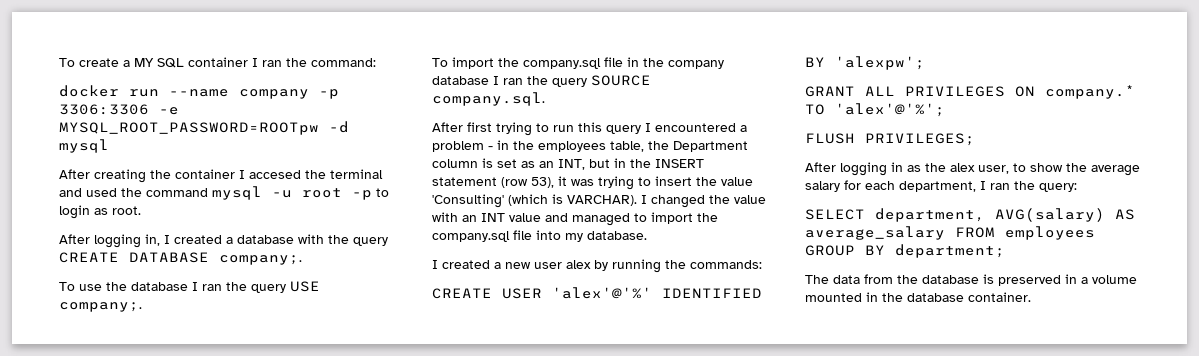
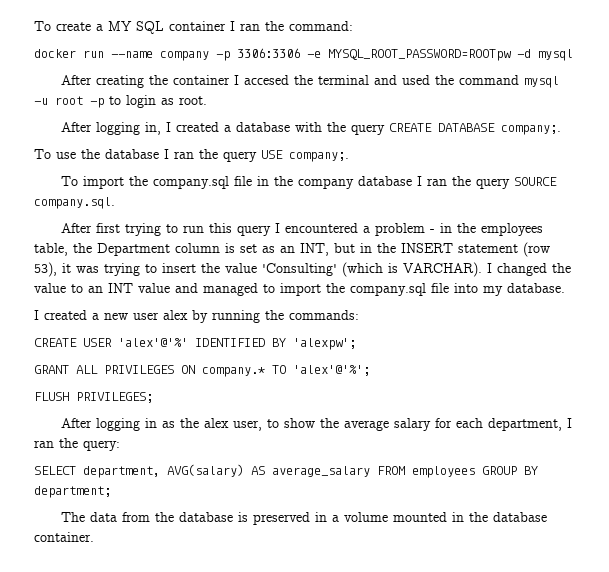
[432,212,458,222] with -> [71,284,83,293] to

